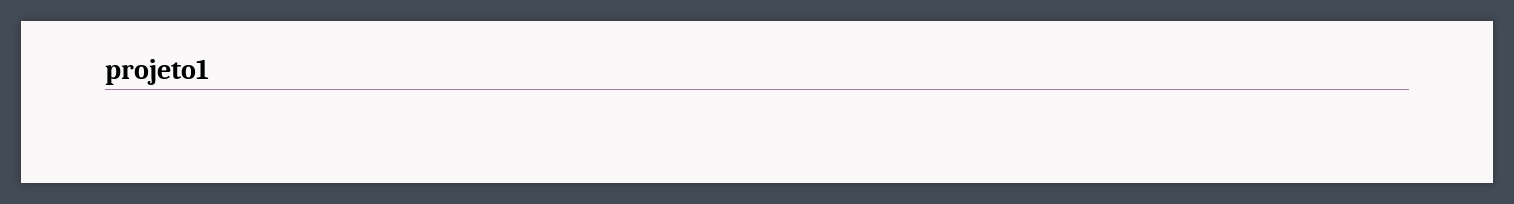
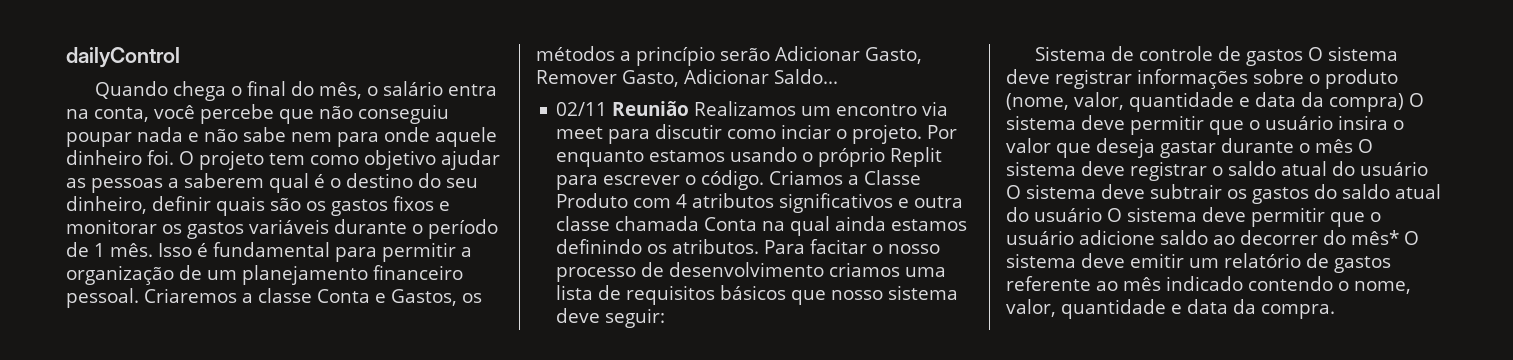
[105,59,209,85] projeto1 -> [66,47,180,68] [95,81,498,101] [66,104,449,124] [66,127,497,147] [66,150,500,170] [66,173,478,193] [66,196,450,216] [66,219,498,239] [66,242,472,262] [66,265,463,285] [66,288,482,308] [536,46,922,66] [536,69,838,87] [556,101,949,116] [556,124,958,144] [556,147,943,167] [556,170,922,190] [556,193,964,213] [556,216,968,236] [556,239,941,254] [556,262,947,282] [556,285,959,305] [556,308,666,328] [1035,46,1399,66] [1006,69,1398,89] [1006,92,1424,112] [1006,115,1404,135] [1006,138,1373,158] [1006,161,1428,181] [1006,184,1441,204] [1006,207,1381,227] [1006,230,1419,245] [1006,253,1391,273] [1006,276,1411,294] [1006,299,1335,319] dailyControl // Quando chega o final do mês, o salário entra na conta, você percebe que não conseguiu poupar nada e não sabe nem para onde aquele dinheiro foi. O projeto tem como objetivo ajudar as pessoas a saberem qual é o destino do seu dinheiro, definir quais são os gastos fixos e monitorar os gastos variáveis durante o período de 1 mês. Isso é fundamental para permitir a organização de um planejamento financeiro pessoal. Criaremos a classe Conta e Gastos, os métodos a princípio serão Adicionar Gasto, Remover Gasto, Adicionar Saldo... // 02/11 Reunião Realizamos um encontro via meet para discutir como inciar o projeto. Por enquanto estamos usando o próprio Replit para escrever o código. Criamos a Classe Produto com 4 atributos significativos e outra classe chamada Conta na qual ainda estamos definindo os atributos. Para facitar o nosso processo de desenvolvimento criamos uma lista de requisitos básicos que nosso sistema deve seguir: // Sistema de controle de gastos O sistema deve registrar informações sobre o produto (nome, valor, quantidade e data da compra) O sistema deve permitir que o usuário insira o valor que deseja gastar durante o mês O sistema deve registrar o saldo atual do usuário O sistema deve subtrair os gastos do saldo atual do usuário O sistema deve permitir que o usuário adicione saldo ao decorrer do mês* O sistema deve emitir um relatório de gastos referente ao mês indicado contendo o nome, valor, quantidade e data da compra.

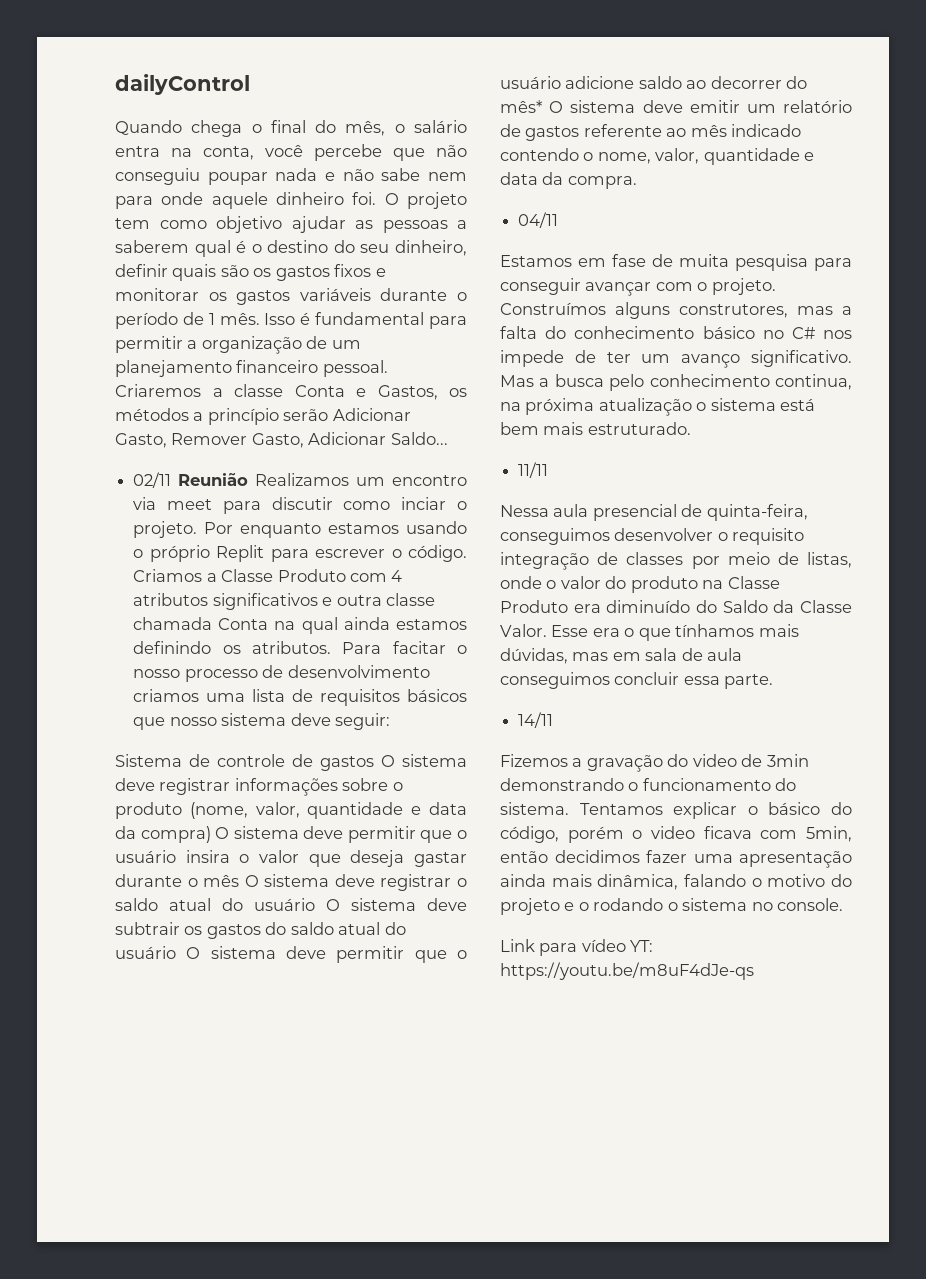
(1335, 311) none -> [518,212,559,228] [500,254,852,271] [500,278,776,296] [500,302,852,319] [500,326,852,339] [500,350,852,368] [500,374,852,391] [500,398,816,416] [500,422,691,435] [518,462,549,478] [500,504,808,521] [500,528,805,545] [500,552,852,570] [500,576,780,593] [500,600,852,613] [500,624,799,641] [500,648,743,664] [500,672,774,689] [518,712,554,728] [500,754,809,772] [500,778,797,791] [500,802,852,819] [500,826,852,843] [500,850,852,868] [500,874,852,890] [500,898,844,915] [500,939,654,956] [500,962,754,980] // 04/11 // Estamos em fase de muita pesquisa para conseguir avançar com o projeto. Construímos alguns construtores, mas a falta do conhecimento básico no C# nos impede de ter um avanço significativo. Mas a busca pelo conhecimento continua, na próxima atualização o sistema está bem mais estruturado. // 11/11 // Nessa aula presencial de quinta-feira, conseguimos desenvolver o requisito integração de classes por meio de listas, onde o valor do produto na Classe Produto era diminuído do Saldo da Classe Valor. Esse era o que tínhamos mais dúvidas, mas em sala de aula conseguimos concluir essa parte. // 14/11 // Fizemos a gravação do video de 3min demonstrando o funcionamento do sistema. Tentamos explicar o básico do código, porém o video ficava com 5min, então decidimos fazer uma apresentação ainda mais dinâmica, falando o motivo do projeto e o rodando o sistema no console. // Link para vídeo YT: https://youtu.be/m8uF4dJe-qs

